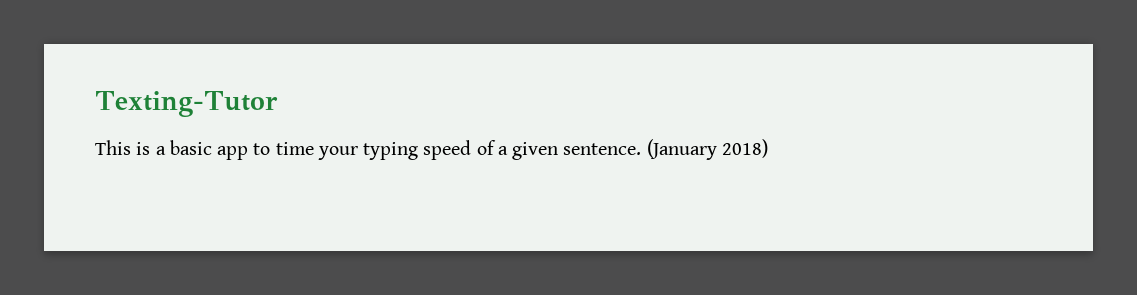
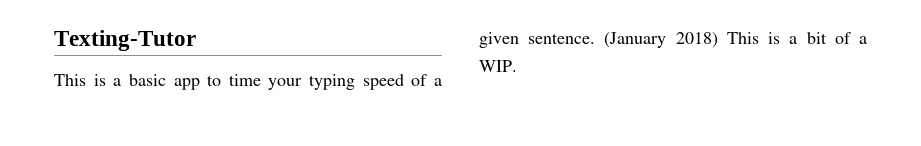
(768, 148) none -> [726,32,867,44] [479,60,517,72] This is a bit of a WIP.

